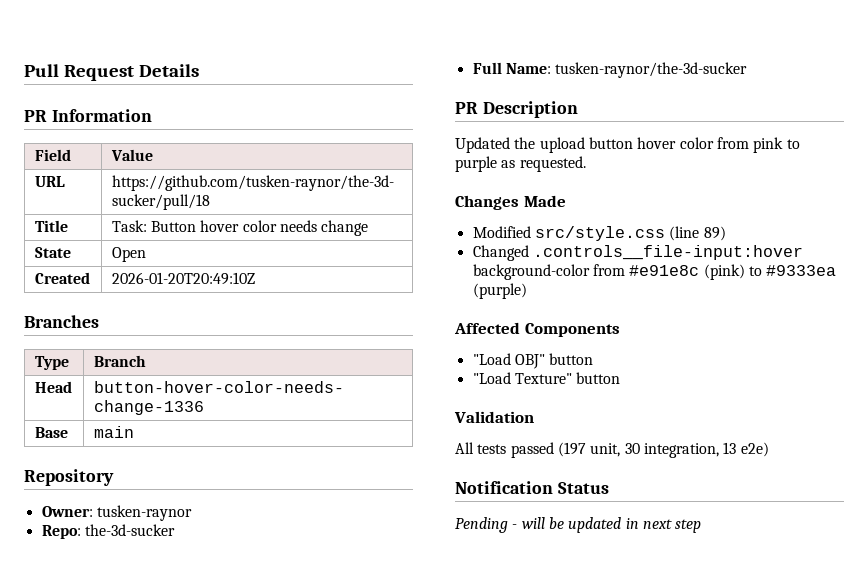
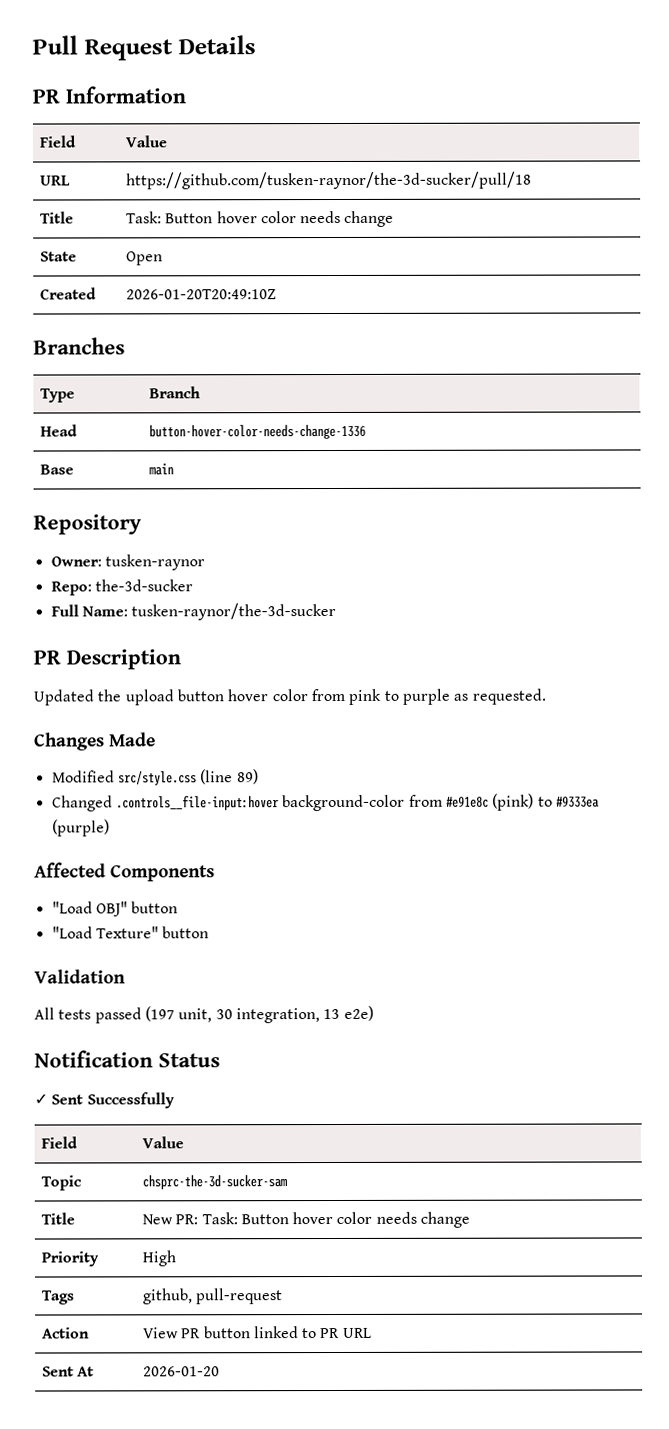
[455,517,702,533] Pending - will be updated in next step -> [34,1092,175,1109] [40,1136,78,1149] [141,1136,184,1149] [40,1175,82,1191] [141,1174,288,1190] [40,1212,75,1225] [141,1211,471,1228] [40,1251,99,1267] [141,1250,176,1267] [41,1290,75,1305] [142,1288,284,1305] [41,1327,90,1339] [142,1326,372,1339] [41,1366,95,1377] [142,1366,220,1377] ✓ Sent Successfully // Field | Value // Topic | chsprc-the-3d-sucker-sam // Title | New PR: Task: Button hover color needs change // Priority | High // Tags | github, pull-request // Action | View PR button linked to PR URL // Sent At | 2026-01-20

